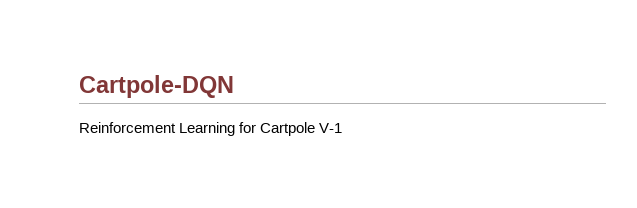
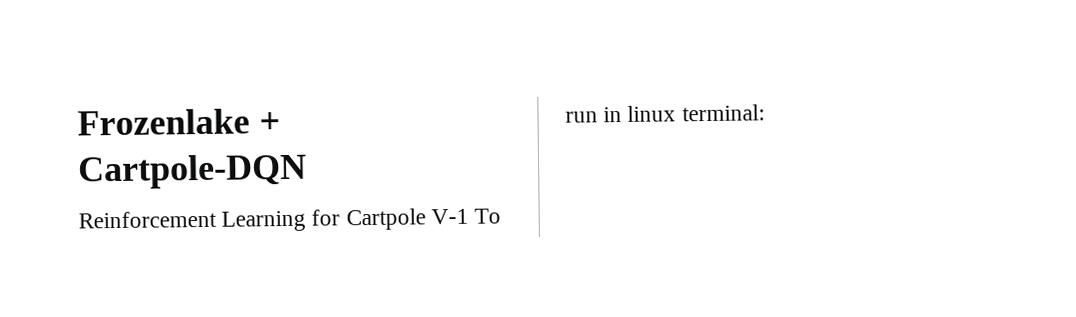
(79, 86) none -> [77,108,281,136] Frozenlake +
(343, 128) none -> [474,208,502,224] [565,104,765,123] To run in linux terminal:

